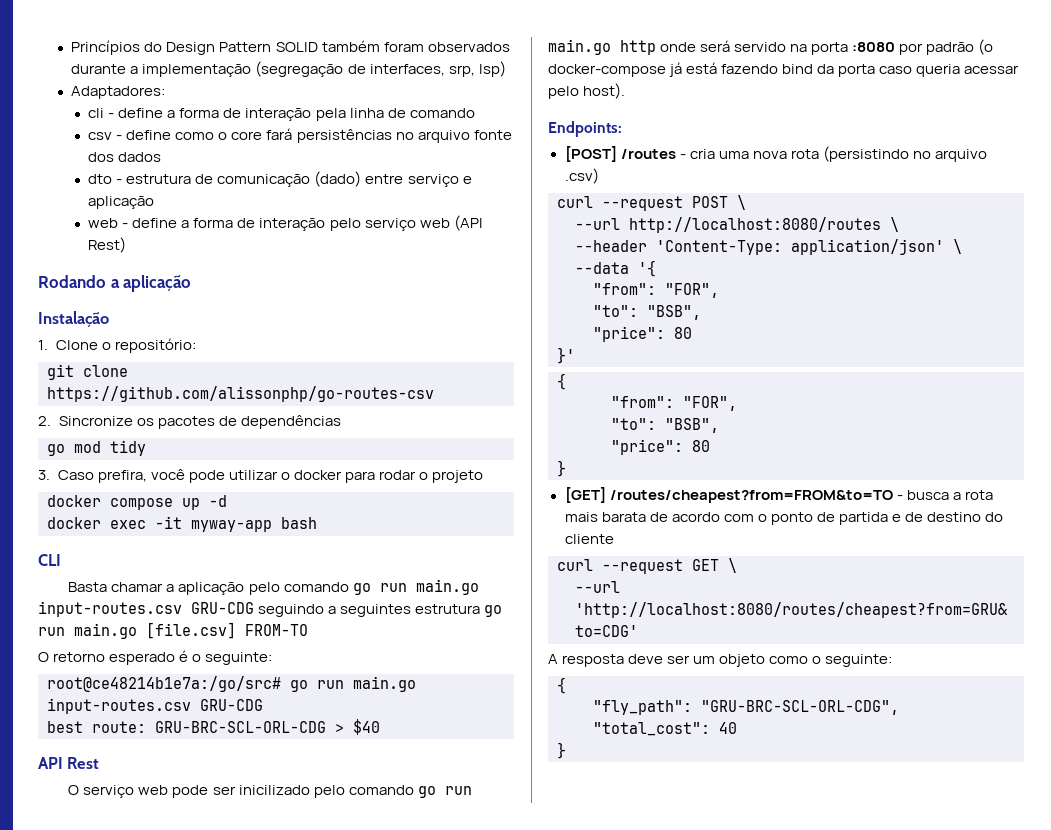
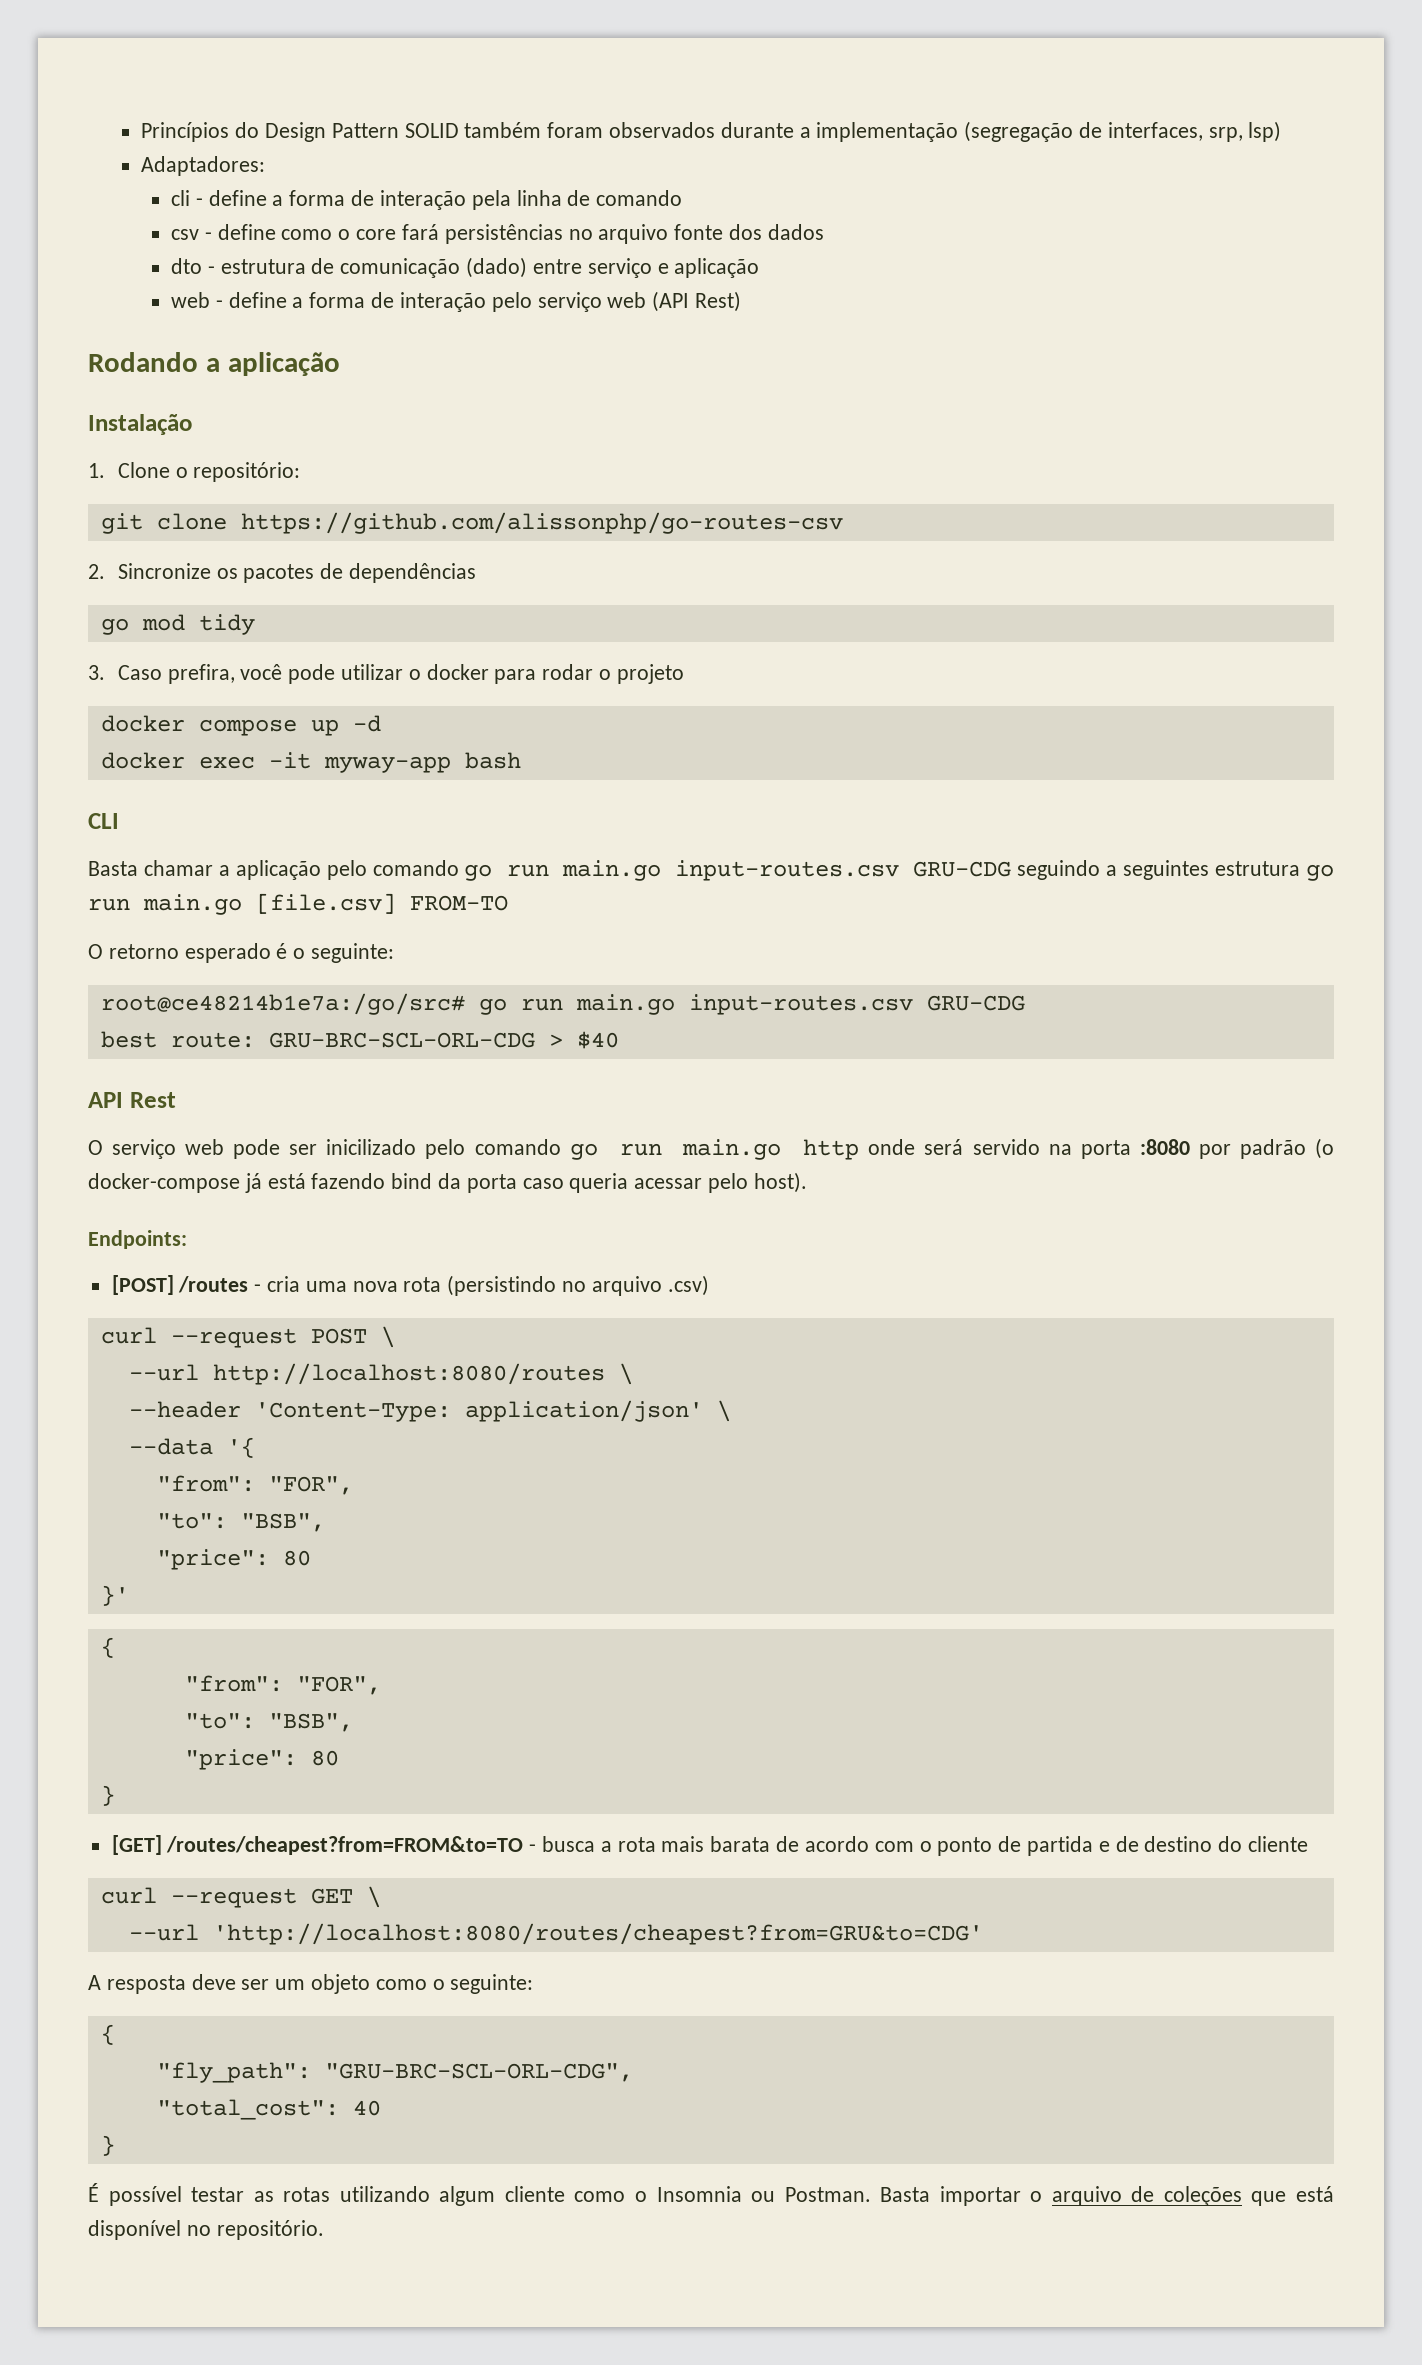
(566, 750) none -> [88,2183,1334,2206] [88,2220,324,2240] // É possível testar as rotas utilizando algum cliente como o Insomnia ou Postman. Basta importar o arquivo de coleções que está disponível no repositório.

